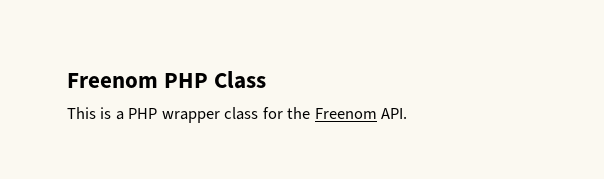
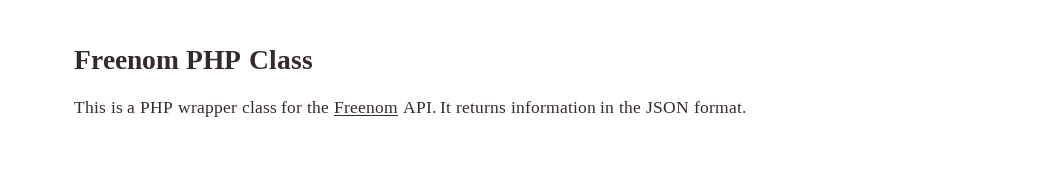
(408, 113) none -> [440,101,746,113] It returns information in the JSON format.

